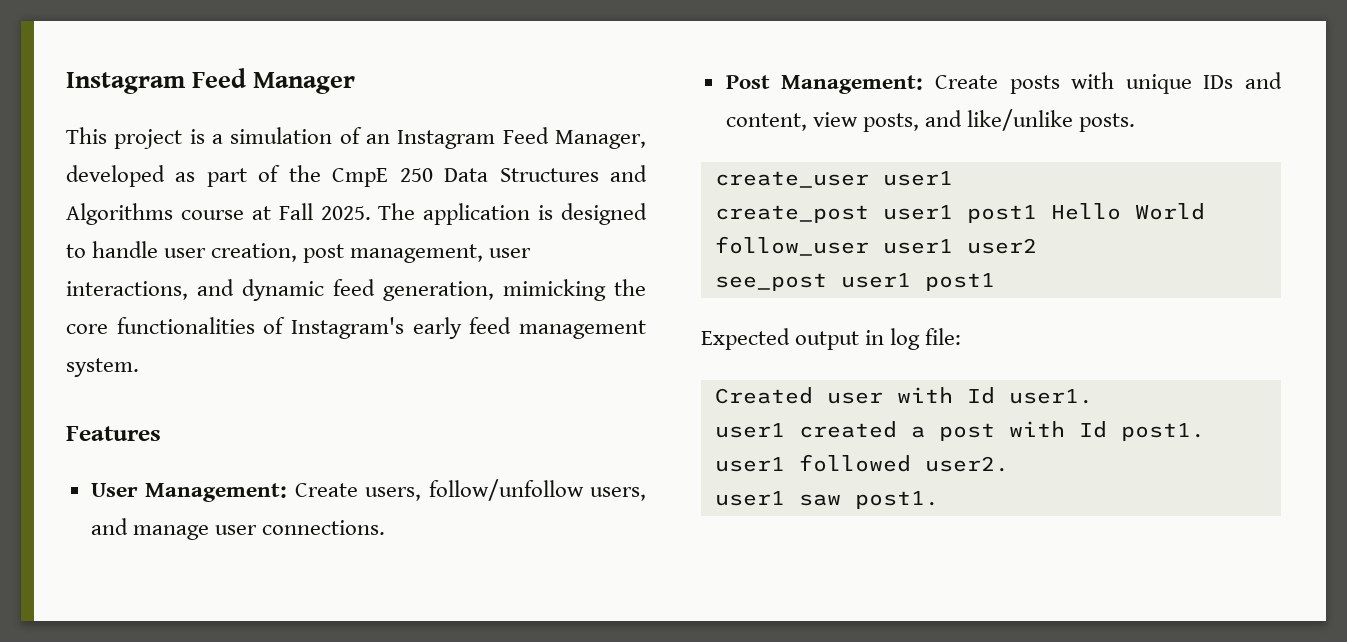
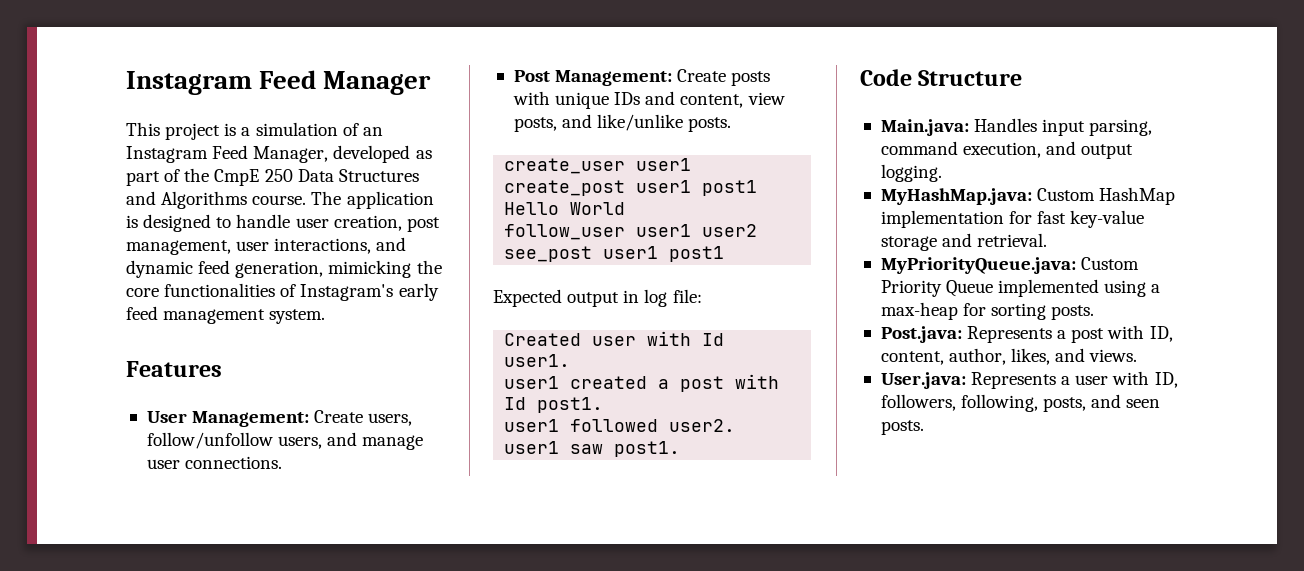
[180,203,371,220] course at Fall 2025. -> [252,195,307,205] course.
(939, 500) none -> [860,69,1023,86] [880,118,1153,136] [880,141,1134,159] [880,164,942,182] [880,187,1176,205] [880,210,1145,228] [880,233,1048,251] [880,257,1140,274] [880,279,1161,297] [880,302,1095,320] [880,325,1173,343] [880,348,1138,365] [880,371,1178,389] [880,394,1161,412] [880,420,924,435] // Code Structure // Main.java: Handles input parsing, command execution, and output logging. // MyHashMap.java: Custom HashMap implementation for fast key-value storage and retrieval. // MyPriorityQueue.java: Custom Priority Queue implemented using a max-heap for sorting posts. // Post.java: Represents a post with ID, content, author, likes, and views. // User.java: Represents a user with ID, followers, following, posts, and seen posts.

